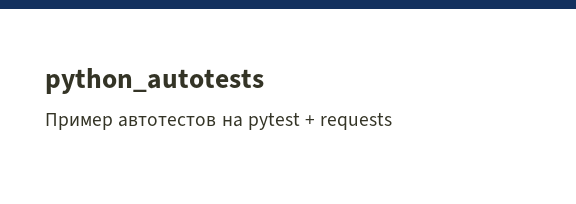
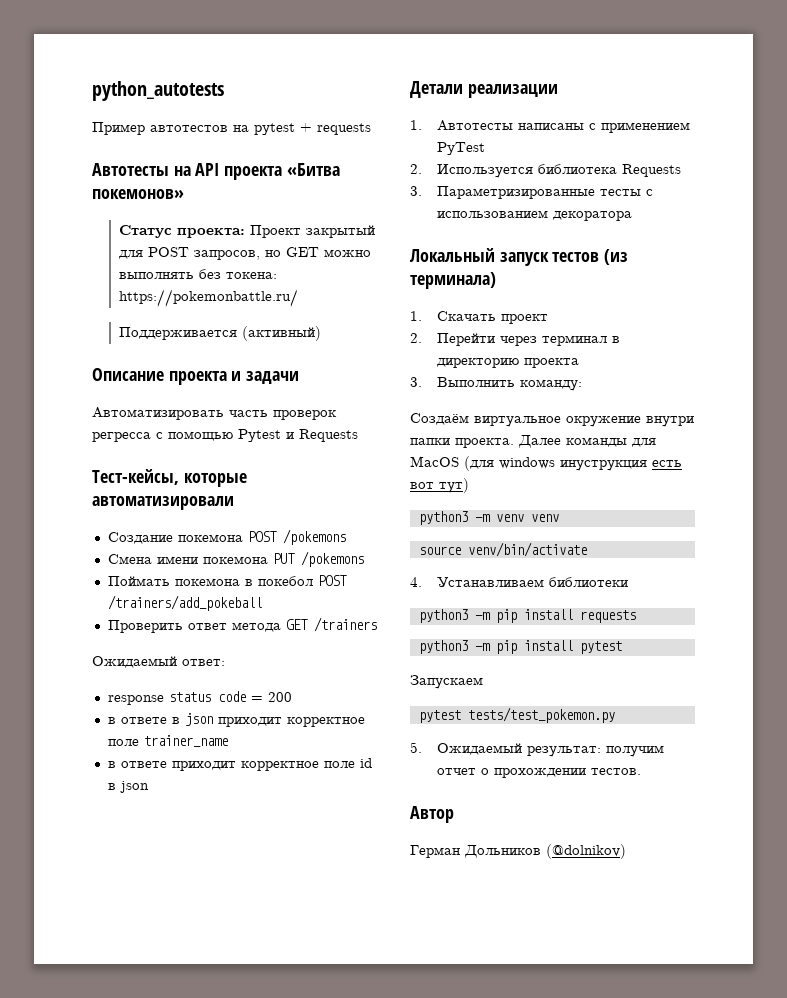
(393, 121) none -> [92,163,340,180] [92,189,184,199] [119,225,376,238] [119,247,372,260] [119,269,278,279] [119,289,299,307] [119,326,322,341] [92,368,300,385] [92,407,337,420] [92,429,358,442] [92,469,247,487] [92,496,234,510] [107,529,346,545] [107,551,364,567] [107,575,347,586] [107,595,262,611] [107,617,377,633] [92,656,225,668] [107,691,292,705] [107,713,365,727] [107,735,228,747] [107,758,372,771] [107,781,149,793] [410,81,558,98] [410,120,691,133] [437,142,486,155] [410,164,682,178] [410,186,654,199] [437,210,633,221] [410,248,629,266] [410,272,496,289] [410,311,549,324] [410,333,621,346] [437,358,580,368] [410,377,583,391] [410,413,694,427] [410,435,656,448] [410,456,682,471] [410,478,469,493] [418,511,559,525] [418,542,587,557] [410,577,629,587] [418,609,636,623] [418,640,622,654] [410,675,483,689] [418,707,615,723] [410,742,665,757] [437,768,642,778] [410,806,454,823] [410,844,626,859] // Автотесты на API проекта «Битва покемонов» // Статус проекта: Проект закрытый для POST запросов, но GET можно выполнять без токена: https://pokemonbattle.ru/ // Поддерживается (активный) // Описание проекта и задачи // Автоматизировать часть проверок регресса с помощью Pytest и Requests // Тест-кейсы, которые автоматизировали // Создание покемона POST /pokemons // Смена имени покемона PUT /pokemons // Поймать покемона в покебол POST /trainers/add_pokeball // Проверить ответ метода GET /trainers // Ожидаемый ответ: // response status code = 200 // в ответе в json приходит корректное поле trainer_name // в ответе приходит корректное поле id в json // Детали реализации // 1. Автотесты написаны с применением PyTest // 2. Используется библиотека Requests // 3. Параметризированные тесты с использованием декоратора // Локальный запуск тестов (из терминала) // 1. Скачать проект // 2. Перейти через терминал в директорию проекта // 3. Выполнить команду: // Создаём виртуальное окружение внутри папки проекта. Далее команды для MacOS (для windows инуструкция есть вот тут) // python3 -m venv venv // source venv/bin/activate // 4. Устанавливаем библиотеки // python3 -m pip install requests // python3 -m pip install pytest // Запускаем // pytest tests/test_pokemon.py // 5. Ожидаемый результат: получим отчет о прохождении тестов. // Автор // Герман Дольников (@dolnikov)

